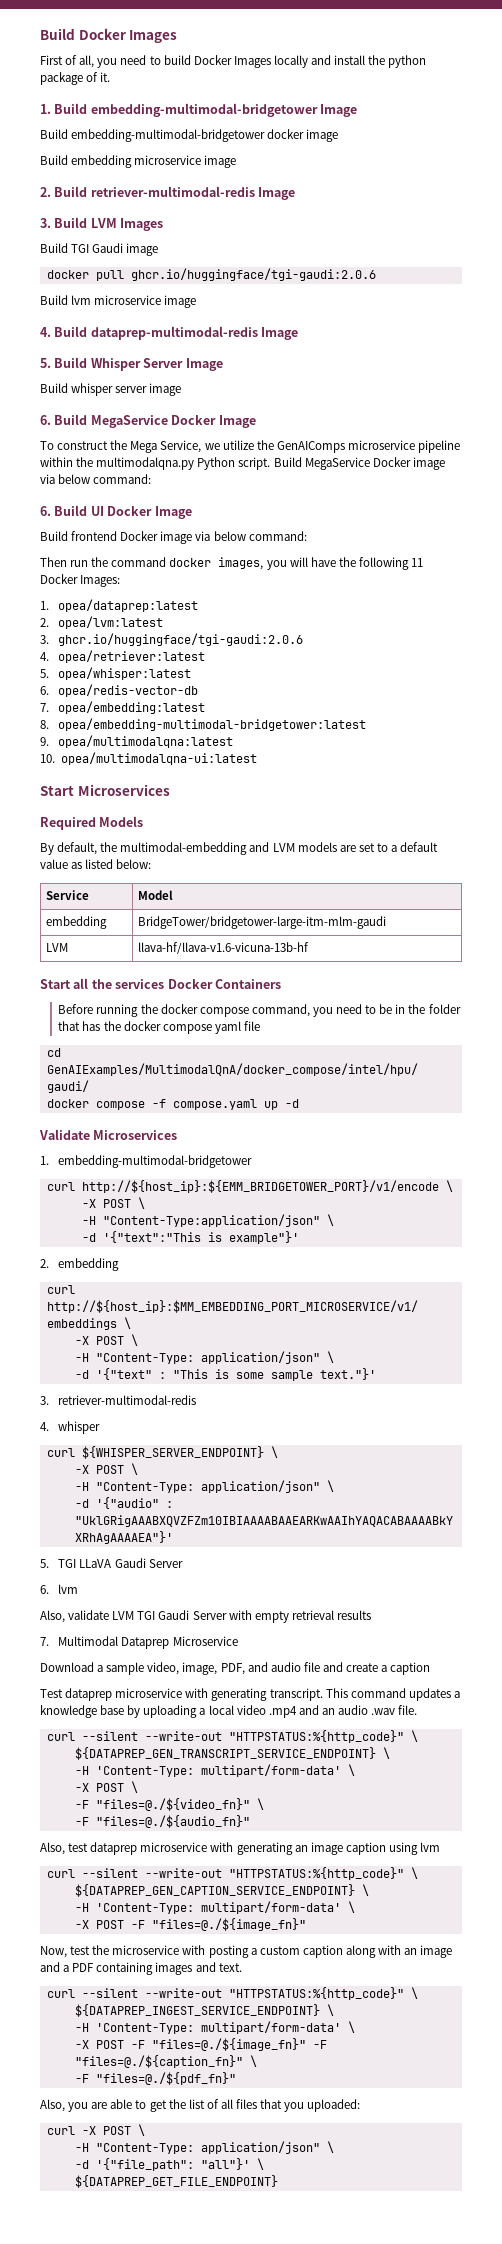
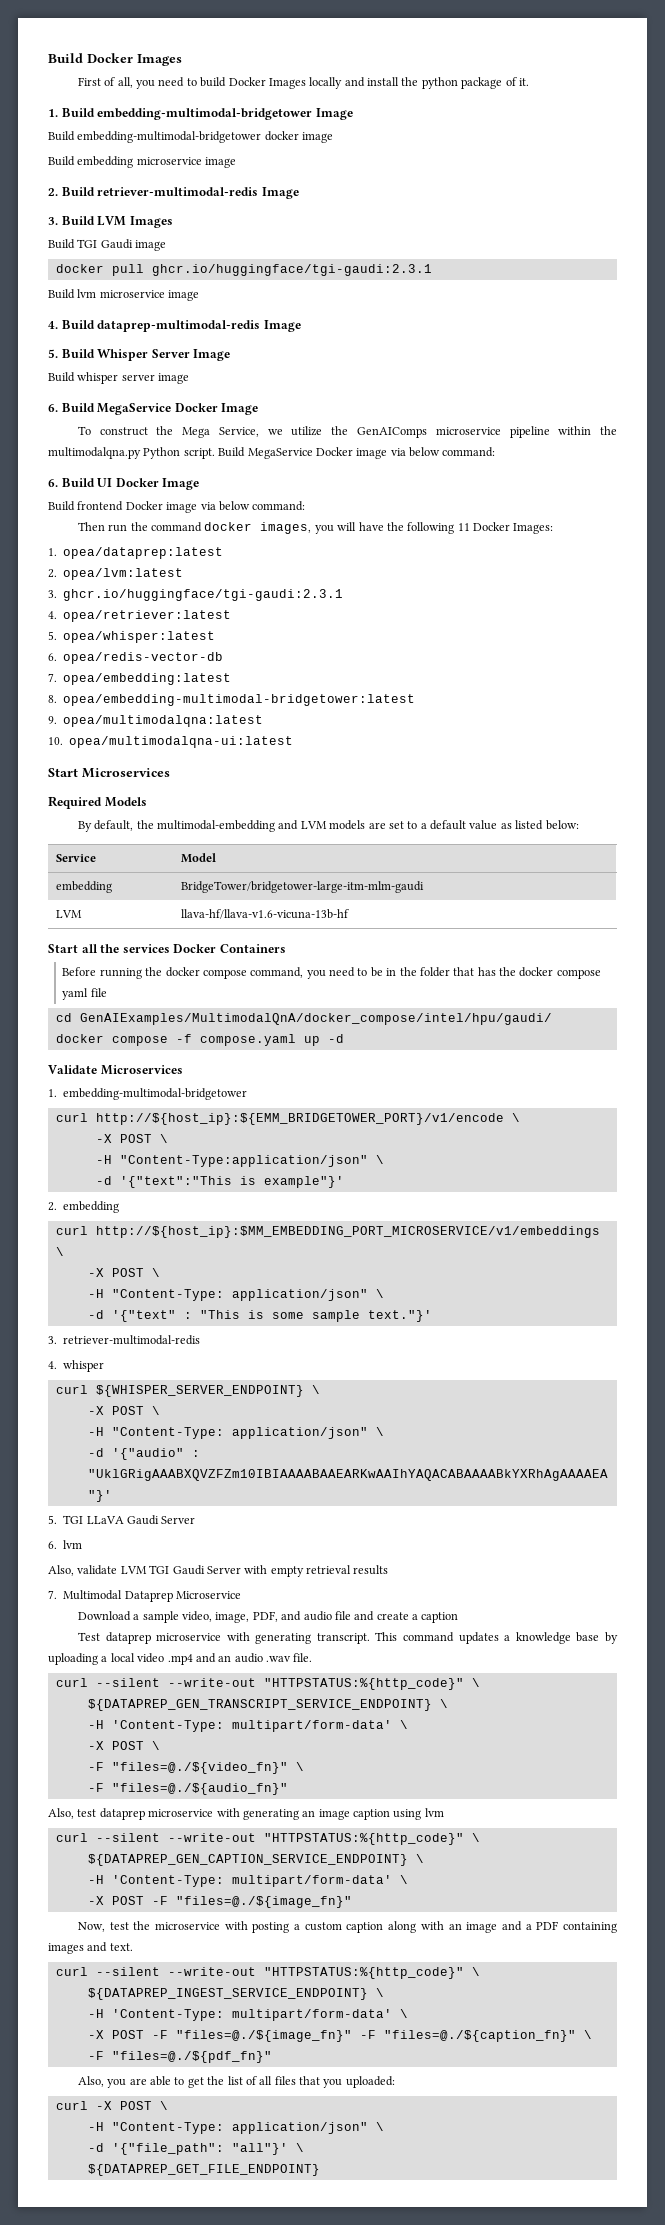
[130,268,376,281] ghcr.io/huggingface/tgi-gaudi:2.0.6 -> [151,264,432,276] ghcr.io/huggingface/tgi-gaudi:2.3.1
[58,633,304,646] ghcr.io/huggingface/tgi-gaudi:2.0.6 -> [63,589,344,601] ghcr.io/huggingface/tgi-gaudi:2.3.1

